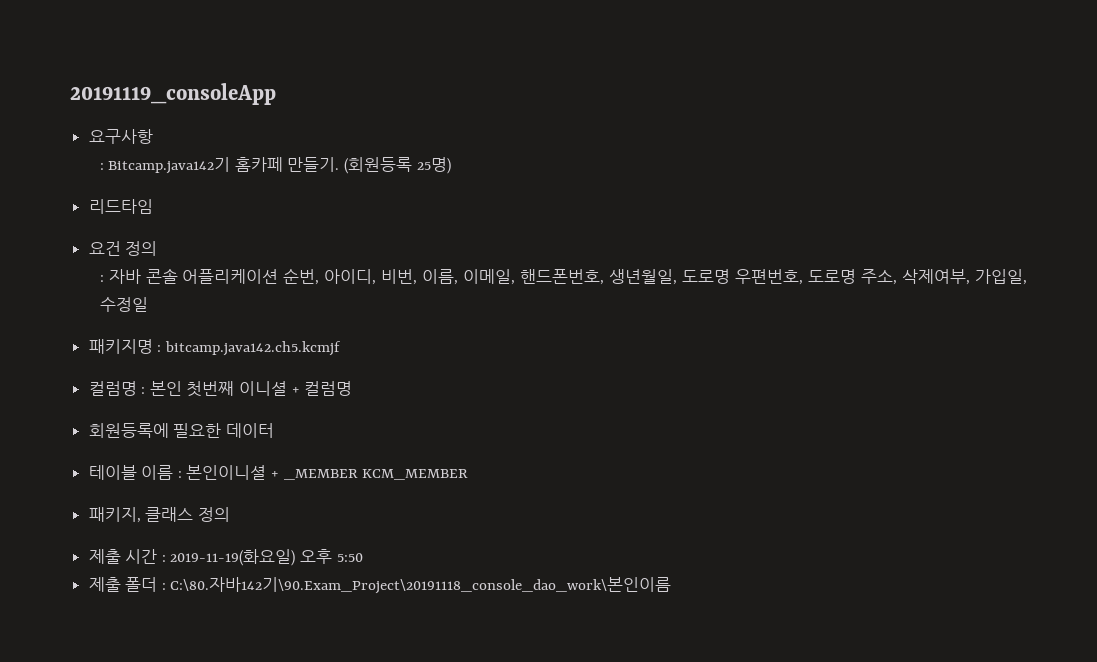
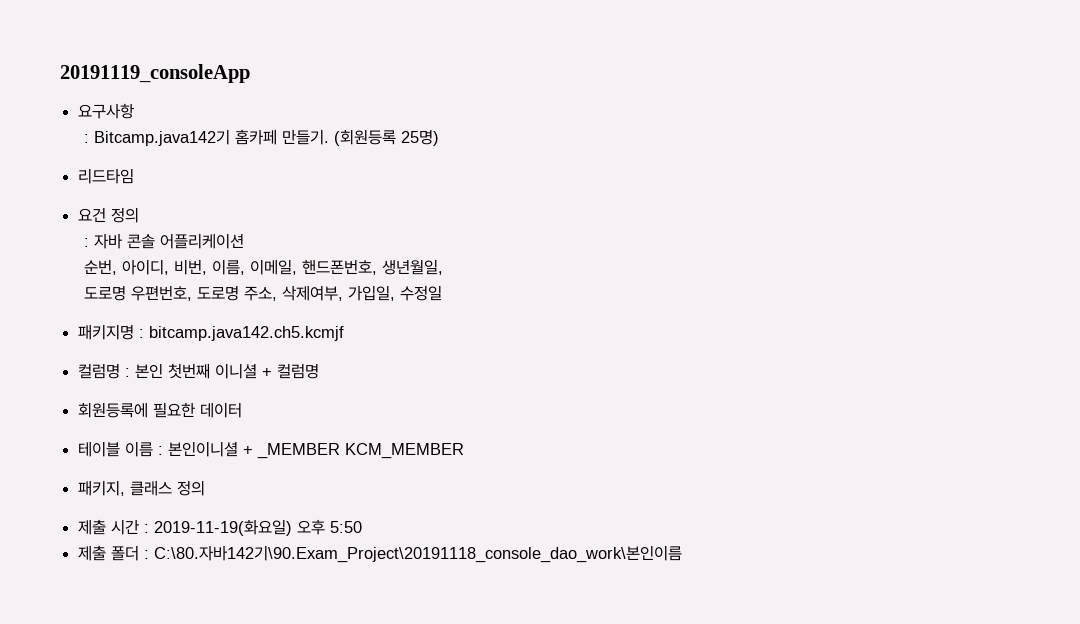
(279, 276) none -> (244, 241) //
(678, 277) none -> (443, 267) //

